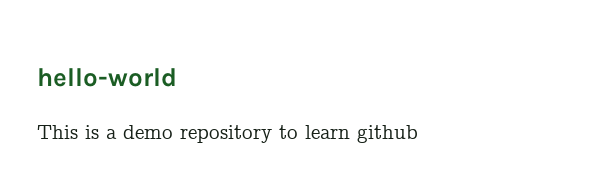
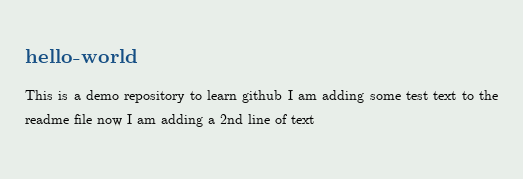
(418, 134) none -> [287,90,498,103] [25,114,314,127] I am adding some test text to the readme file now I am adding a 2nd line of text

